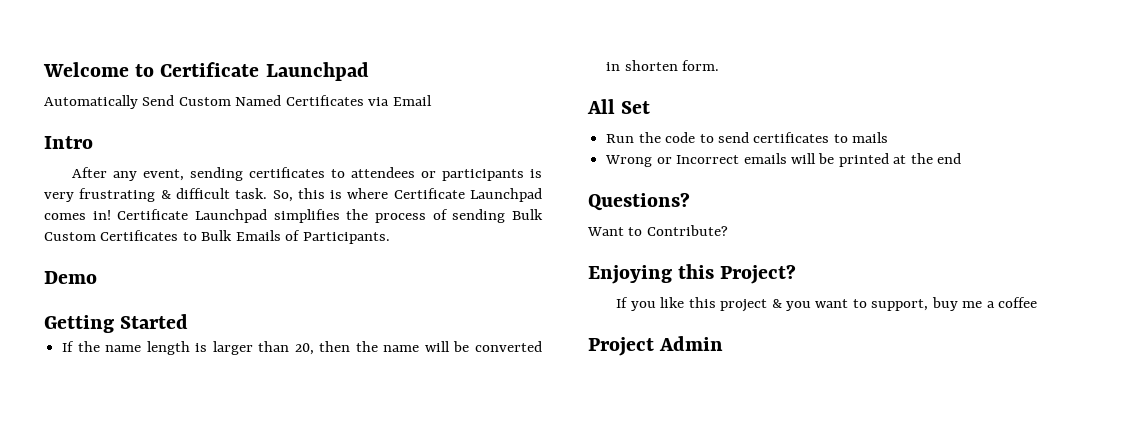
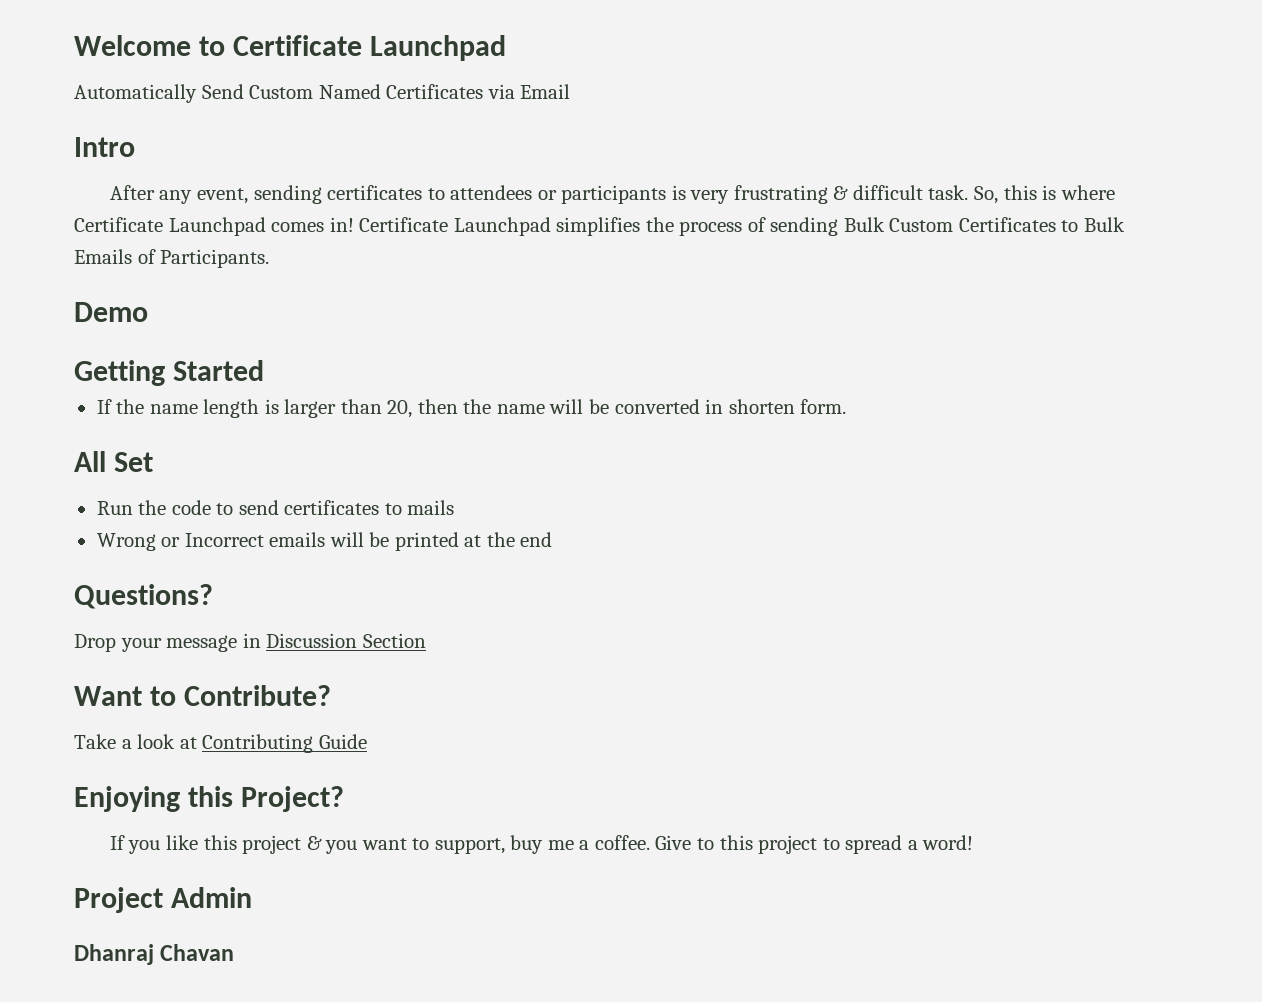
[587,225,728,236] Want to Contribute? -> [74,633,426,652] [74,685,332,706] [74,734,367,753] Drop your message in Discussion Section // Want to Contribute? // Take a look at Contributing Guide
[998,297,1038,308] coffee -> [594,835,974,854] coffee. Give to this project to spread a word!
(724, 343) none -> [74,944,235,965] // Dhanraj Chavan

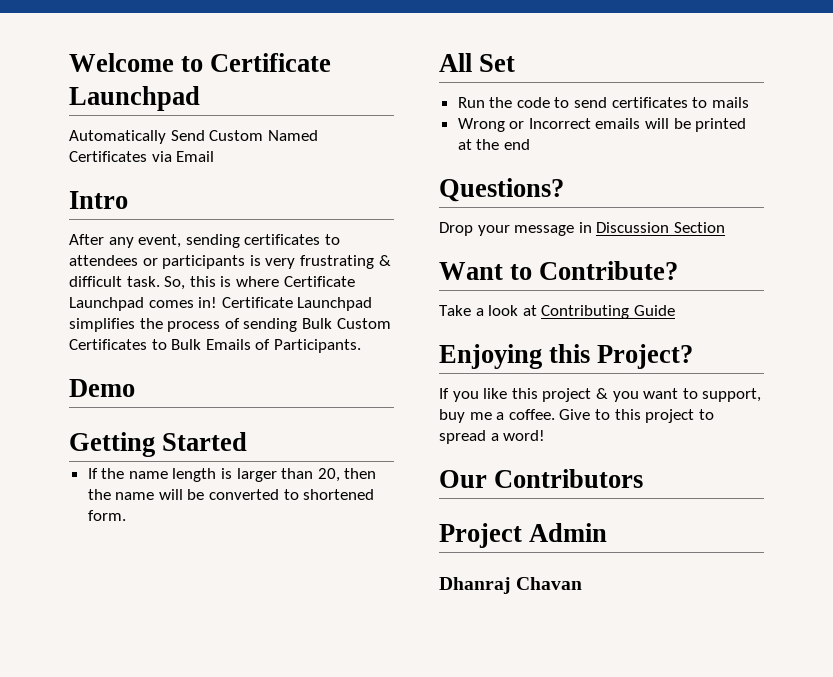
[705,399,795,414] in shorten -> [283,489,375,500] to shortened
(974, 842) none -> [439,469,644,488] // Our Contributors

